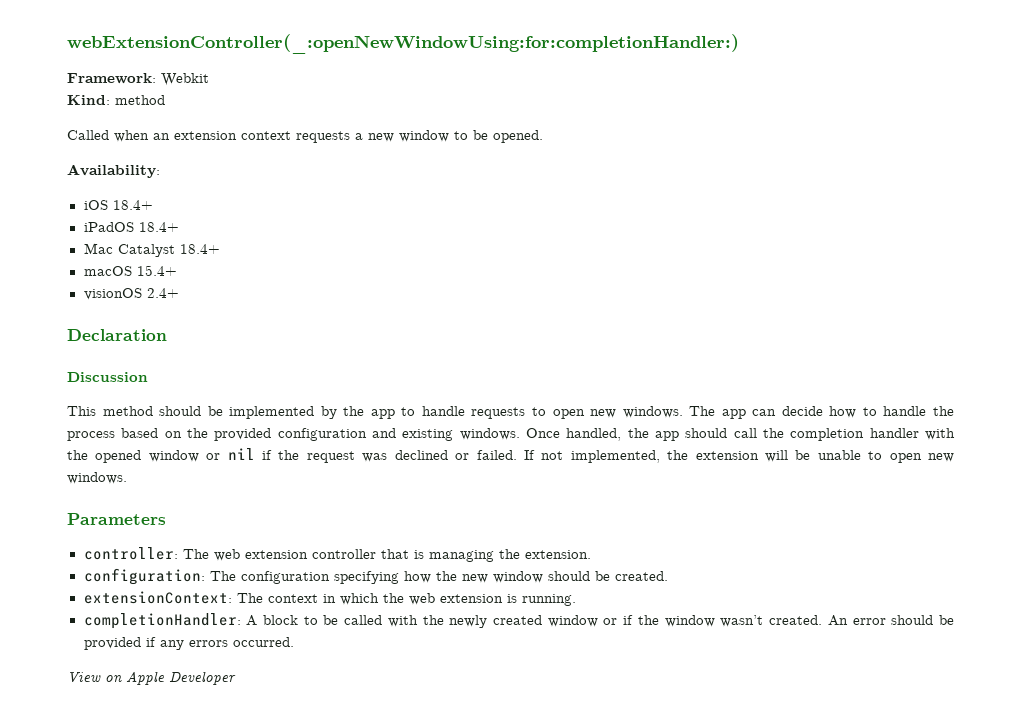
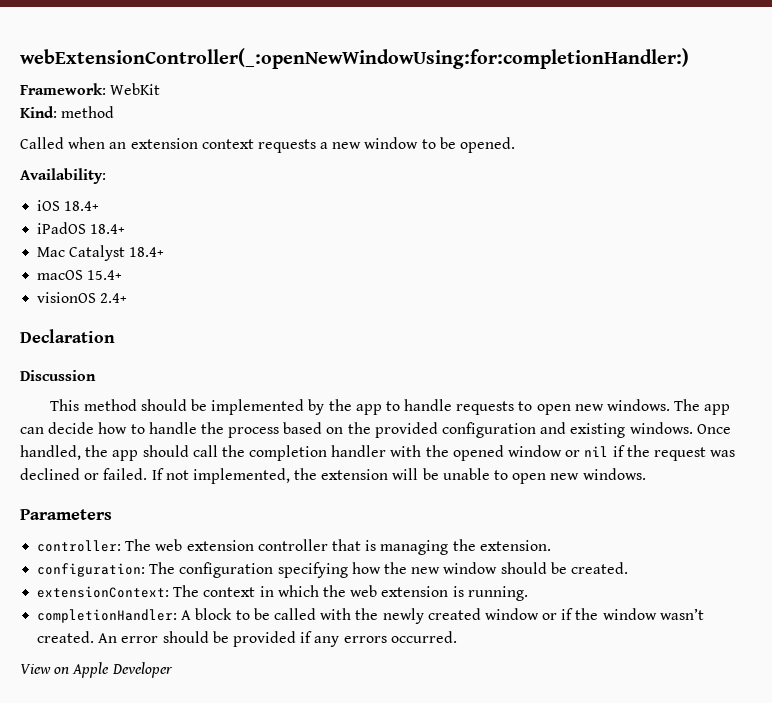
[161,73,209,86] Webkit -> [110,83,161,95] WebKit

